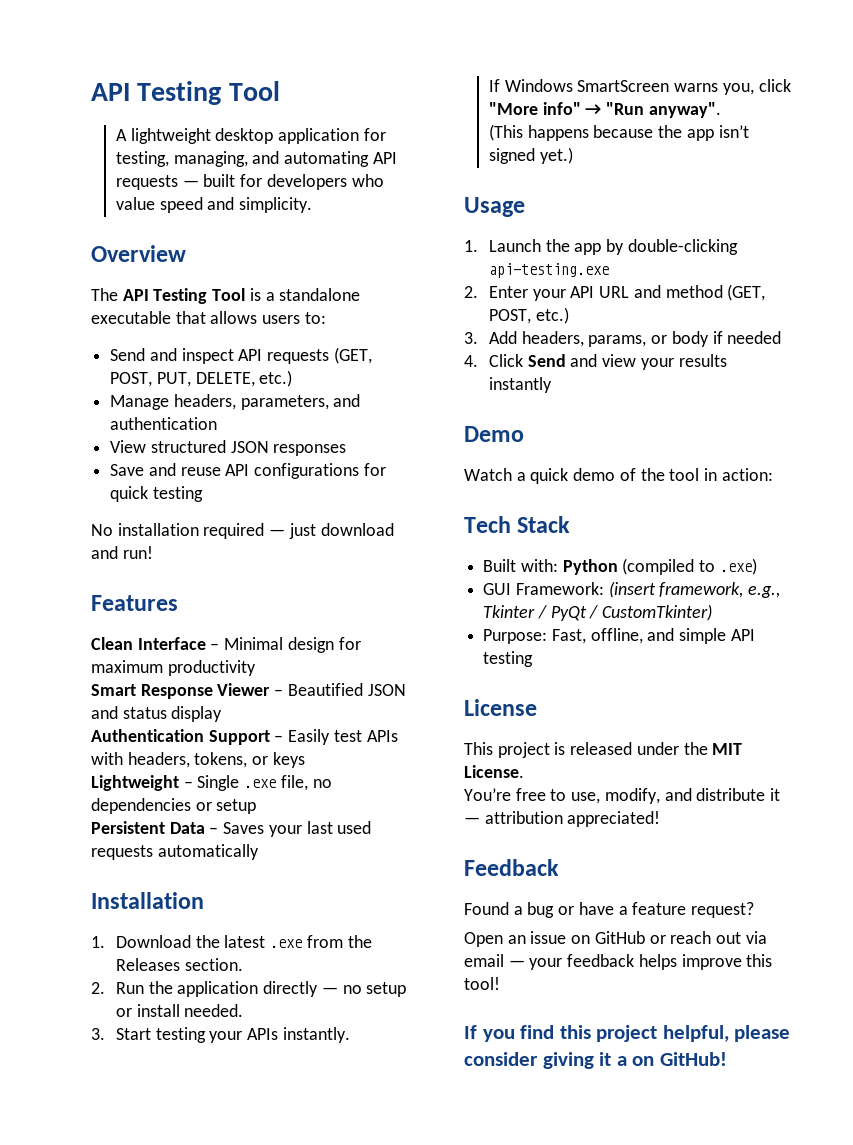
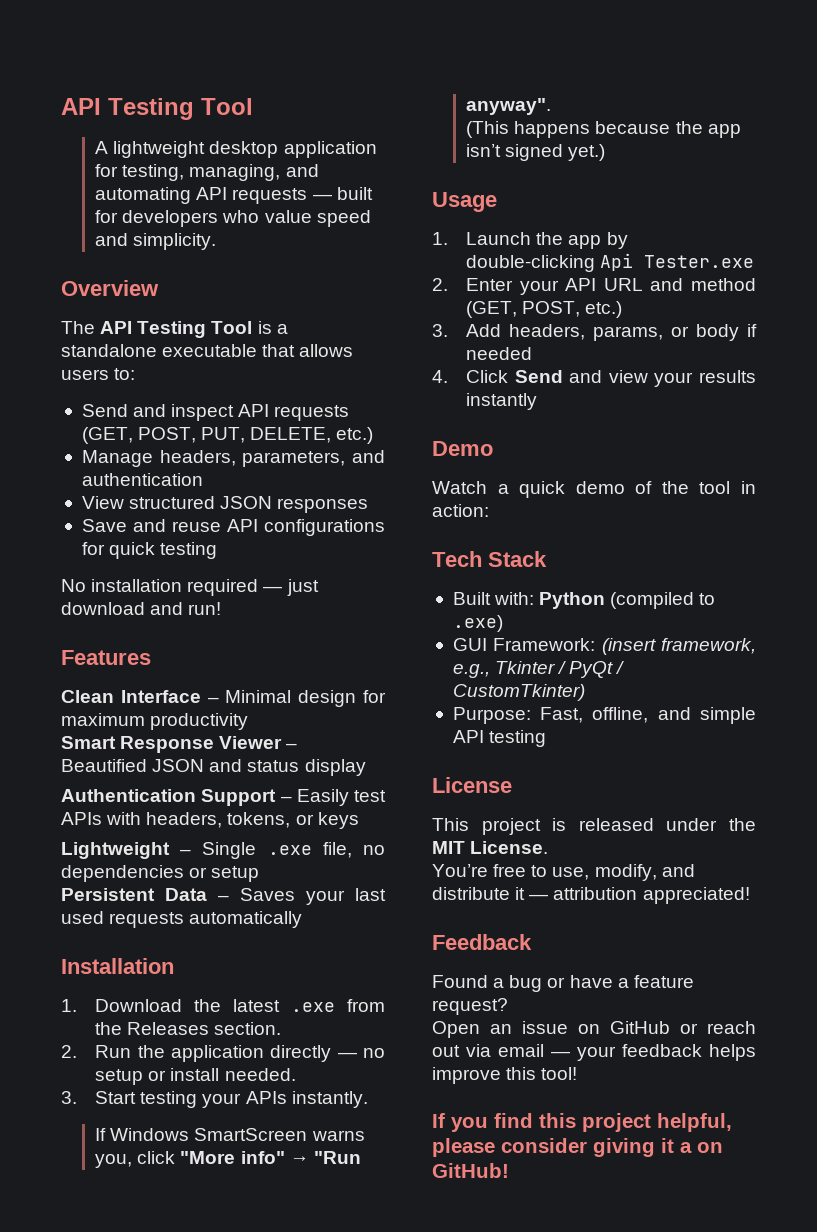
[489,263,610,278] api-testing.exe -> [600,253,755,271] Api Tester.exe

